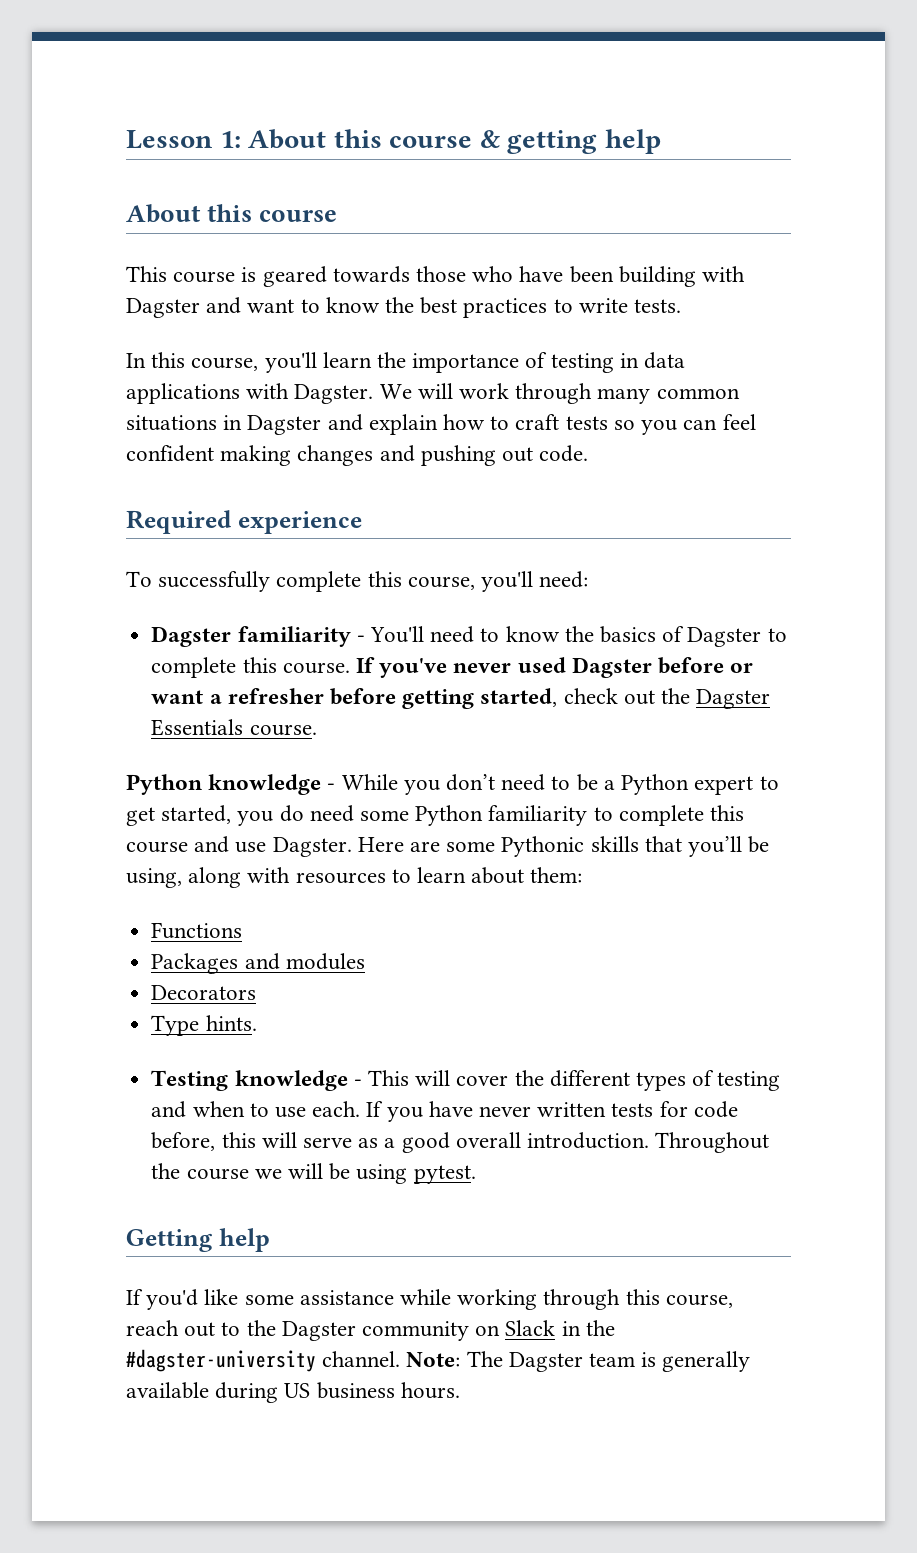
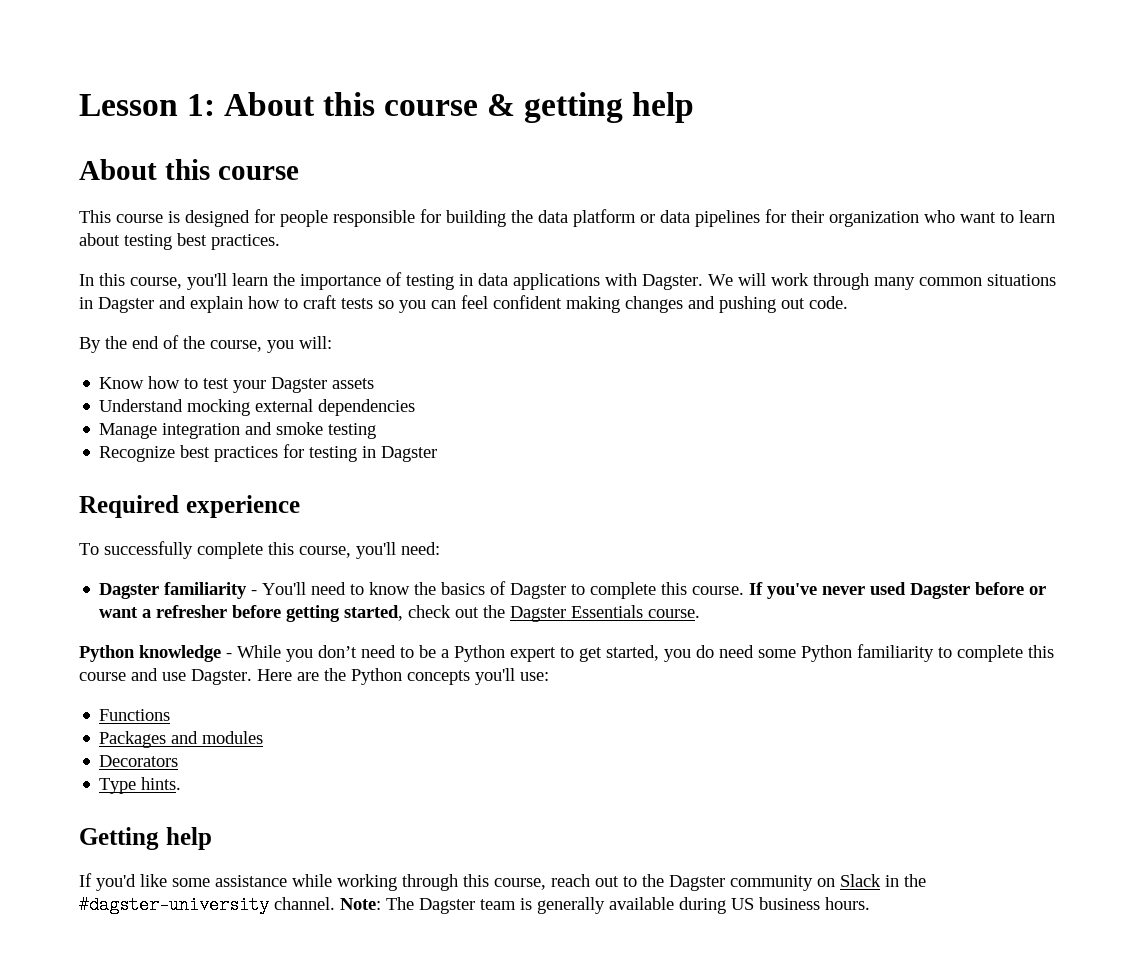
[262,266,746,287] [126,297,682,318] geared towards those who have been building with Dagster and want to know the best practices to write tests. -> [185,209,1055,227] [79,233,280,250] designed for people responsible for building the data platform or data pipelines for their organization who want to learn about testing best practices.
(589, 453) none -> [79,335,332,353] [99,376,375,393] [99,399,416,416] [99,422,377,439] [99,444,438,462] // By the end of the course, you will: // Know how to test your Dagster assets // Understand mocking external dependencies // Manage integration and smoke testing // Recognize best practices for testing in Dagster
[446,836,770,857] [126,867,583,888] some Pythonic skills that you’ll be using, along with resources to learn about them: -> [324,668,549,685] the Python concepts you'll use:
[151,1070,781,1091] [151,1101,738,1122] [151,1132,770,1153] [151,1163,476,1184] // Testing knowledge - This will cover the different types of testing and when to use each. If you have never written tests for code before, this will serve as a good overall introduction. Throughout the course we will be using pytest. -> (182, 783) none

